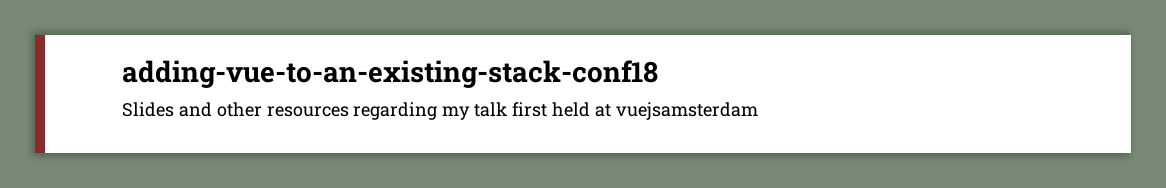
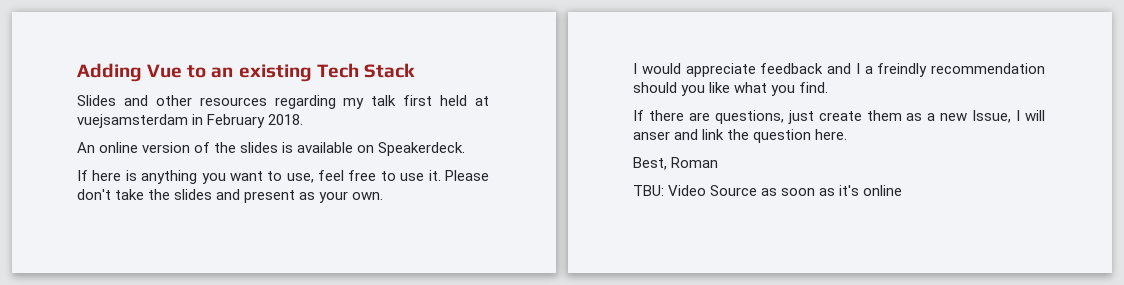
[122,60,658,88] adding-vue-to-an-existing-stack-conf18 -> [77,63,415,82] Adding Vue to an existing Tech Stack
(758, 111) none -> [192,114,304,128] [77,142,466,156] [77,170,489,184] [77,189,384,203] [633,63,1045,77] [633,82,829,96] [633,110,1045,124] [633,129,848,143] [633,157,719,170] [633,185,903,196] in February 2018. // An online version of the slides is available on Speakerdeck. // If here is anything you want to use, feel free to use it. Please don't take the slides and present as your own. // I would appreciate feedback and I a freindly recommendation should you like what you find. // If there are questions, just create them as a new Issue, I will anser and link the question here. // Best, Roman // TBU: Video Source as soon as it's online

